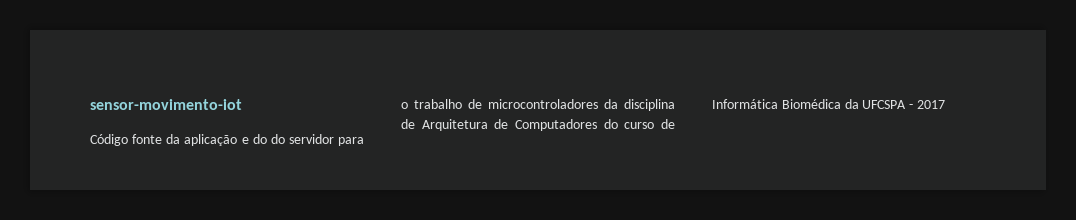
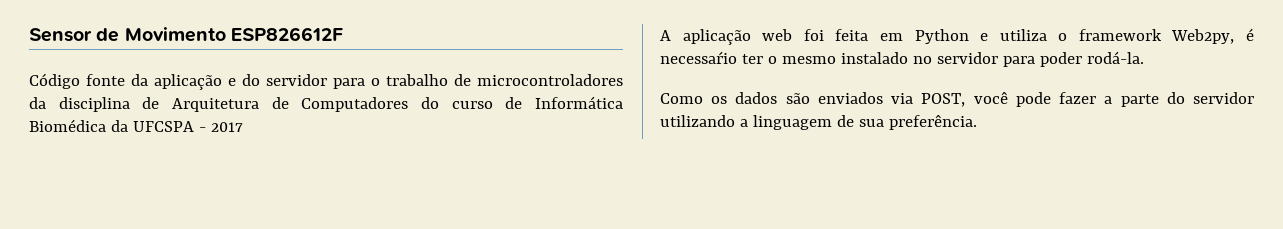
[90,99,242,110] sensor-movimento-iot -> [29,27,343,42] Sensor de Movimento ESP826612F
[270,134,285,144] do -> (260, 80) none
(945, 104) none -> [660,28,1254,45] [660,51,1144,67] [660,92,1254,107] [660,115,977,130] // A aplicação web foi feita em Python e utiliza o framework Web2py, é necessaŕio ter o mesmo instalado no servidor para poder rodá-la. // Como os dados são enviados via POST, você pode fazer a parte do servidor utilizando a linguagem de sua preferência.

